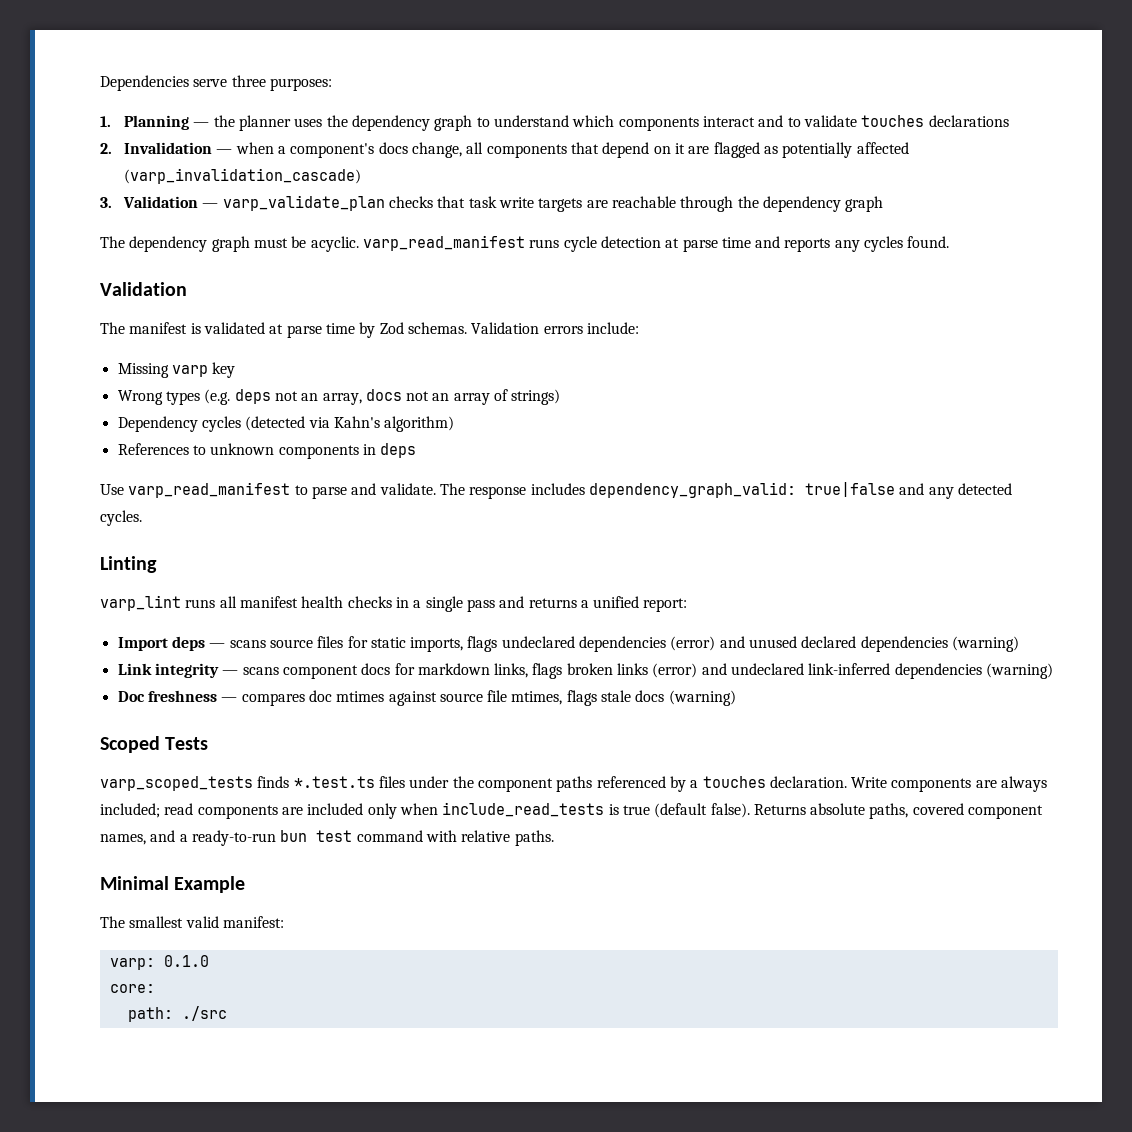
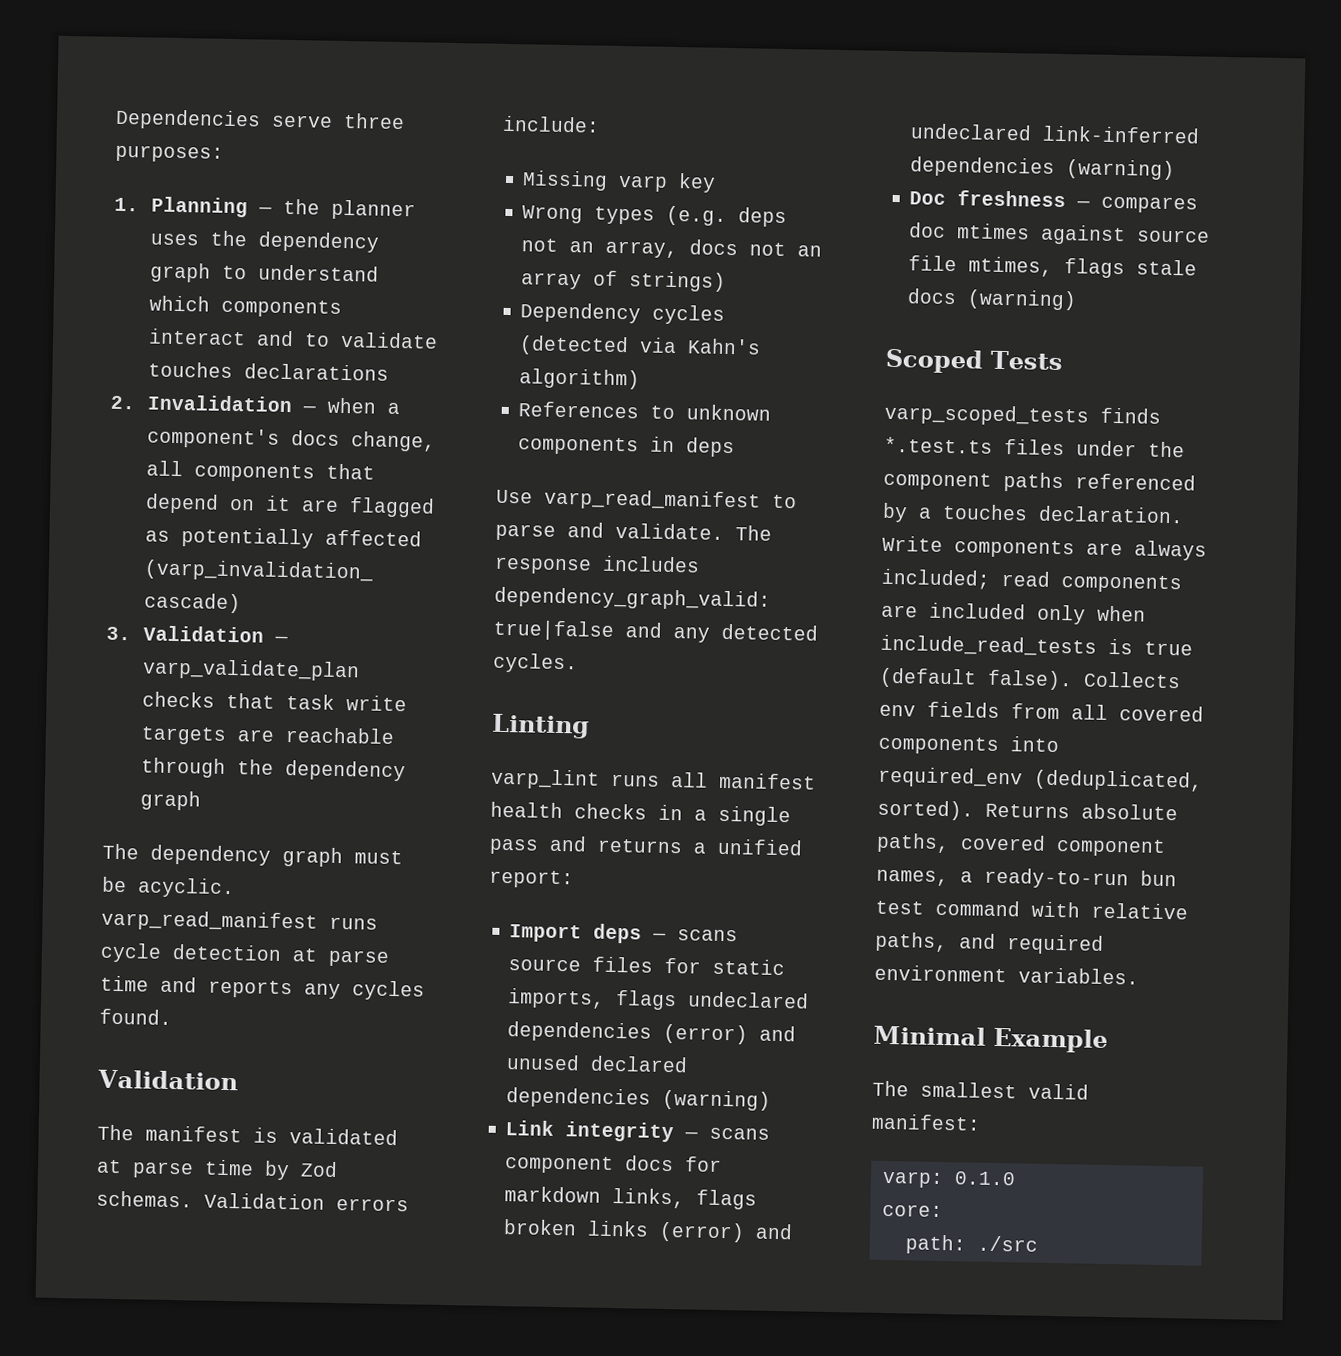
(750, 810) none -> [1083,671,1181,689] [879,701,1204,722] [878,735,1059,755] [878,766,1203,792] [877,799,974,821] Collects env fields from all covered components into required_env (deduplicated, sorted).
[150,830,176,842] and -> (949, 878) none
[514,830,554,846] paths. -> [875,931,1104,955] [874,964,1139,985] paths, and required environment variables.

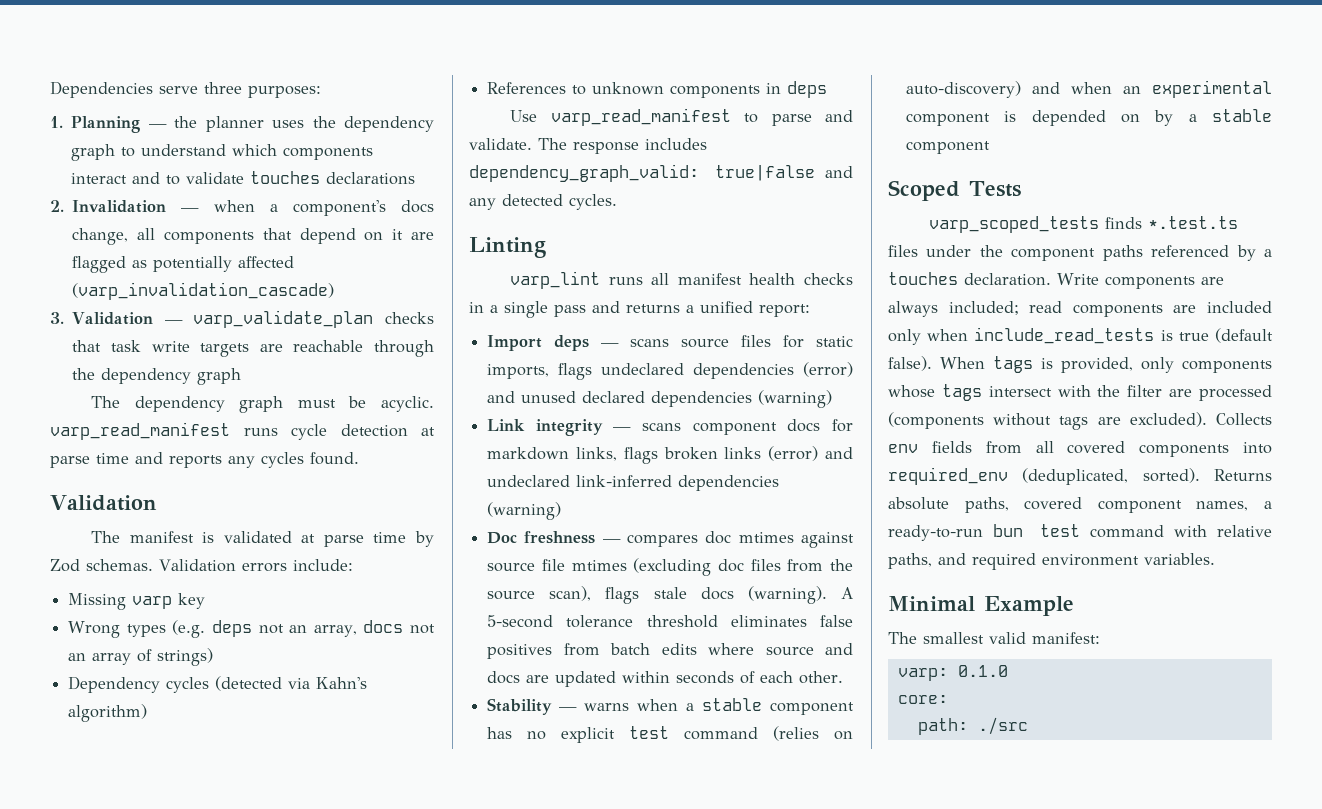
[968,256,1198,279] [907,288,1078,311] mtimes, flags stale docs (warning) -> [571,558,853,576] [487,586,853,604] [487,615,853,628] [487,643,853,659] [487,671,844,687] [487,698,854,715] [487,726,853,743] [906,80,1272,98] [906,109,1272,126] [906,141,991,154] mtimes (excluding doc files from the source scan), flags stale docs (warning). A 5-second tolerance threshold eliminates false positives from batch edits where source and docs are updated within seconds of each other. // Stability — warns when a stable component has no explicit test command (relies on auto-discovery) and when an experimental component is depended on by a stable component
(1073, 680) none -> [940,356,1272,373] [888,384,1272,401] [888,412,1207,430] When tags is provided, only components whose tags intersect with the filter are processed (components without tags are excluded).

